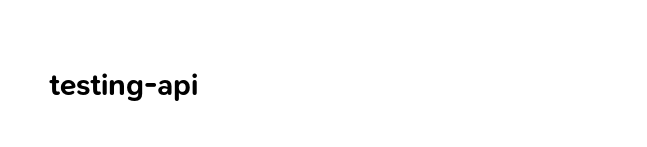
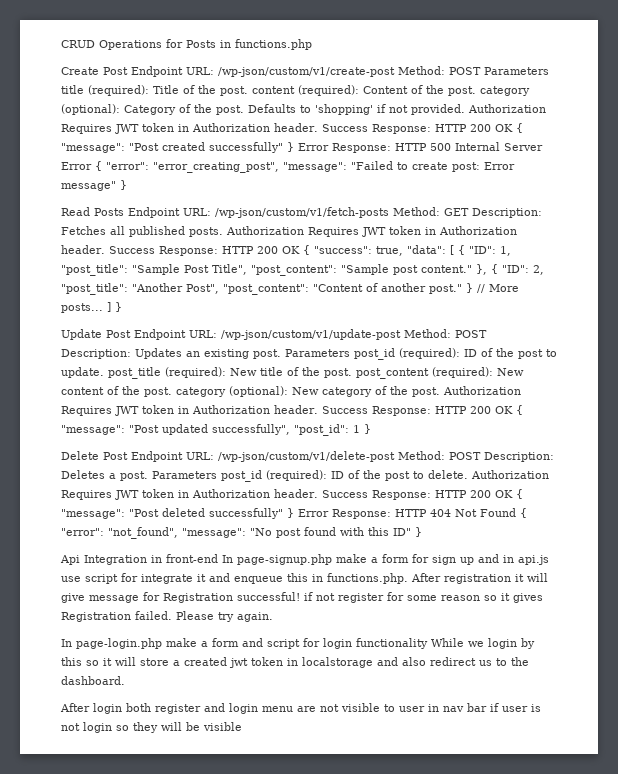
[49,73,198,101] testing-api -> [61,39,312,50] [61,66,549,77] [61,85,530,96] [61,104,546,115] [61,123,523,134] [61,142,543,153] [61,161,515,173] [61,180,127,191] [61,207,542,218] [61,226,517,237] [61,245,511,256] [61,264,544,276] [61,283,519,295] [61,302,122,313] [61,329,487,340] [61,348,557,360] [61,367,524,379] [61,386,521,397] [61,405,523,416] [61,424,371,436] [61,451,554,462] [61,470,549,482] [61,489,523,500] [61,508,527,519] [61,527,422,539] [60,554,549,565] [61,573,548,584] [61,592,543,603] [61,611,273,622] [61,638,535,649] [61,657,529,668] [61,676,125,685] [60,703,541,714] [61,722,242,733] CRUD Operations for Posts in functions.php // Create Post Endpoint URL: /wp-json/custom/v1/create-post Method: POST Parameters title (required): Title of the post. content (required): Content of the post. category (optional): Category of the post. Defaults to 'shopping' if not provided. Authorization Requires JWT token in Authorization header. Success Response: HTTP 200 OK { "message": "Post created successfully" } Error Response: HTTP 500 Internal Server Error { "error": "error_creating_post", "message": "Failed to create post: Error message" } // Read Posts Endpoint URL: /wp-json/custom/v1/fetch-posts Method: GET Description: Fetches all published posts. Authorization Requires JWT token in Authorization header. Success Response: HTTP 200 OK { "success": true, "data": [ { "ID": 1, "post_title": "Sample Post Title", "post_content": "Sample post content." }, { "ID": 2, "post_title": "Another Post", "post_content": "Content of another post." } // More posts... ] } // Update Post Endpoint URL: /wp-json/custom/v1/update-post Method: POST Description: Updates an existing post. Parameters post_id (required): ID of the post to update. post_title (required): New title of the post. post_content (required): New content of the post. category (optional): New category of the post. Authorization Requires JWT token in Authorization header. Success Response: HTTP 200 OK { "message": "Post updated successfully", "post_id": 1 } // Delete Post Endpoint URL: /wp-json/custom/v1/delete-post Method: POST Description: Deletes a post. Parameters post_id (required): ID of the post to delete. Authorization Requires JWT token in Authorization header. Success Response: HTTP 200 OK { "message": "Post deleted successfully" } Error Response: HTTP 404 Not Found { "error": "not_found", "message": "No post found with this ID" } // Api Integration in front-end In page-signup.php make a form for sign up and in api.js use script for integrate it and enqueue this in functions.php. After registration it will give message for Registration successful! if not register for some reason so it gives Registration failed. Please try again. // In page-login.php make a form and script for login functionality While we login by this so it will store a created jwt token in localstorage and also redirect us to the dashboard. // After login both register and login menu are not visible to user in nav bar if user is not login so they will be visible

